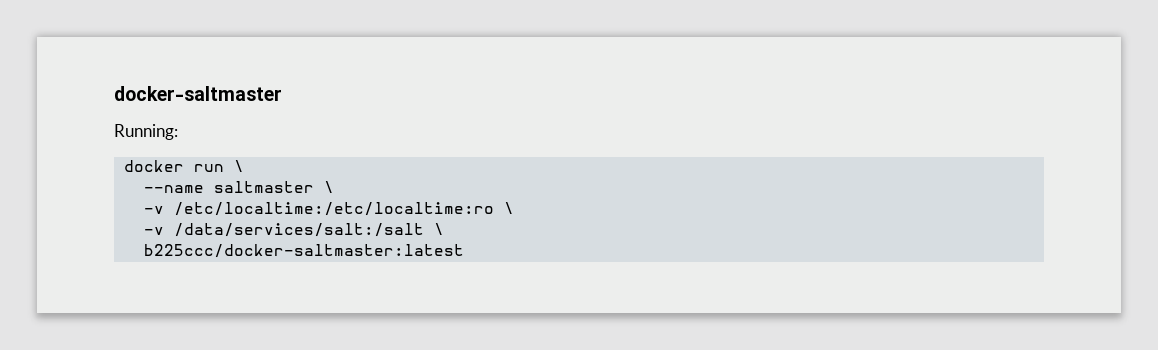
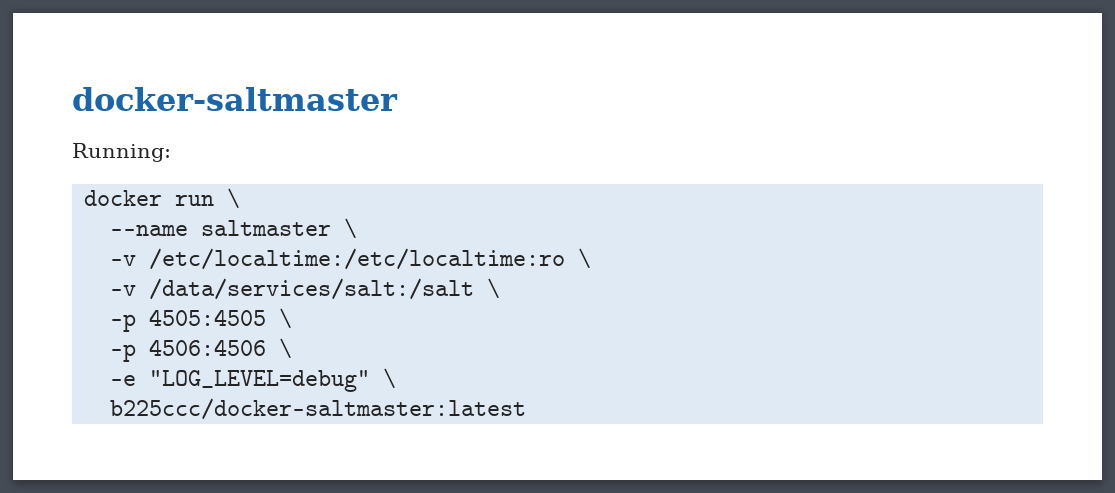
(444, 229) none -> [110,308,293,332] [110,338,293,362] [110,368,397,392] // -p 4505:4505 \ // -p 4506:4506 \ // -e "LOG_LEVEL=debug" \

